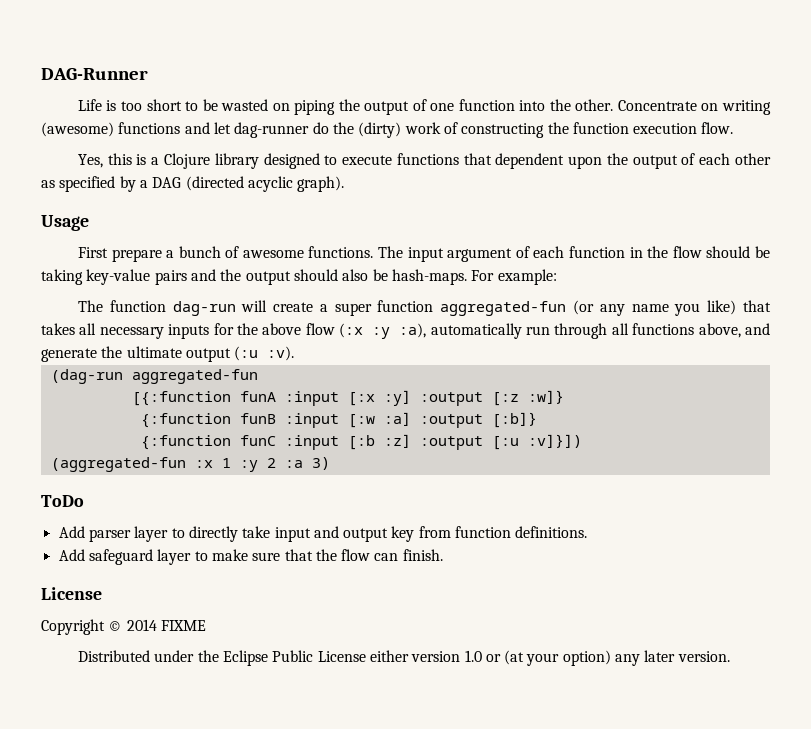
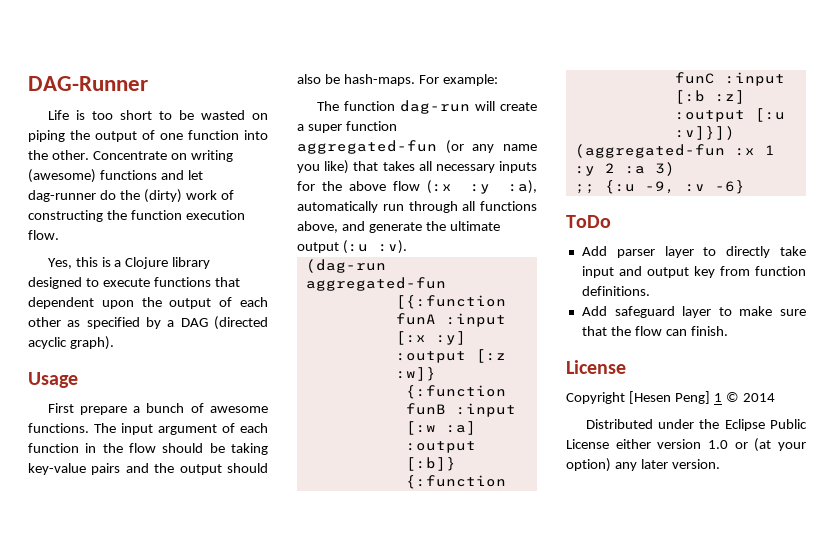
(330, 463) none -> [574,180,745,194] // ;; {:u -9, :v -6}
(105, 627) none -> [628,391,722,404] [Hesen Peng] 1
[160,620,206,631] FIXME -> (775, 397) none

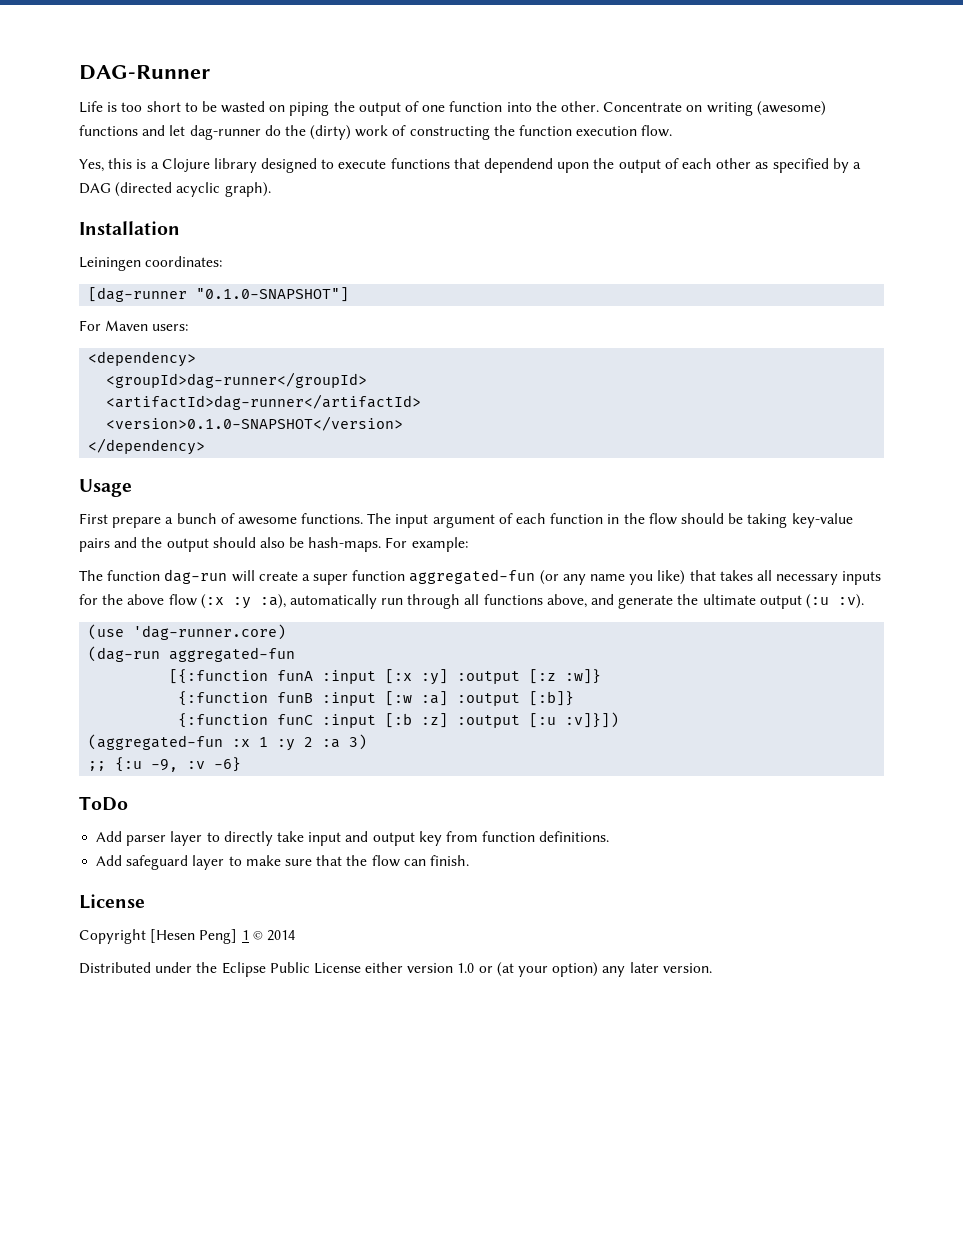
[28,297,94,309] dependent -> [484,158,554,173] dependend
(114, 343) none -> [79,221,180,235] [79,256,223,271] [88,287,350,302] [79,320,189,331] [88,351,197,367] [106,372,368,388] [106,394,422,410] [106,416,404,431] [88,438,206,455] // Installation // Leiningen coordinates: // [dag-runner "0.1.0-SNAPSHOT"] // For Maven users: // <dependency> // <groupId>dag-runner</groupId> // <artifactId>dag-runner</artifactId> // <version>0.1.0-SNAPSHOT</version> // </dependency>
(407, 247) none -> [88,624,287,640] // (use 'dag-runner.core)

